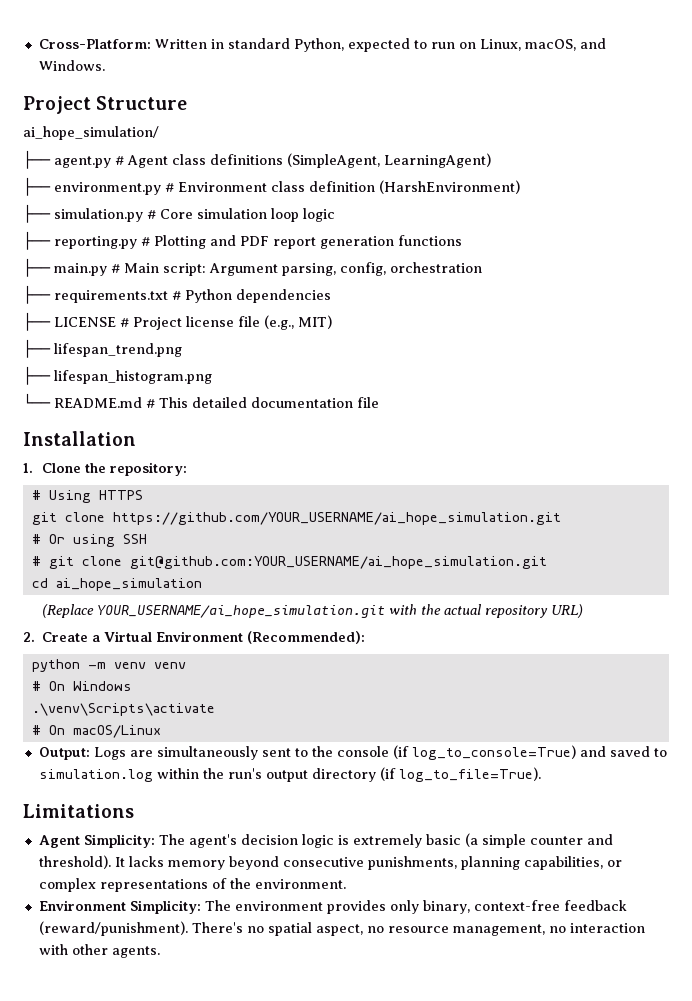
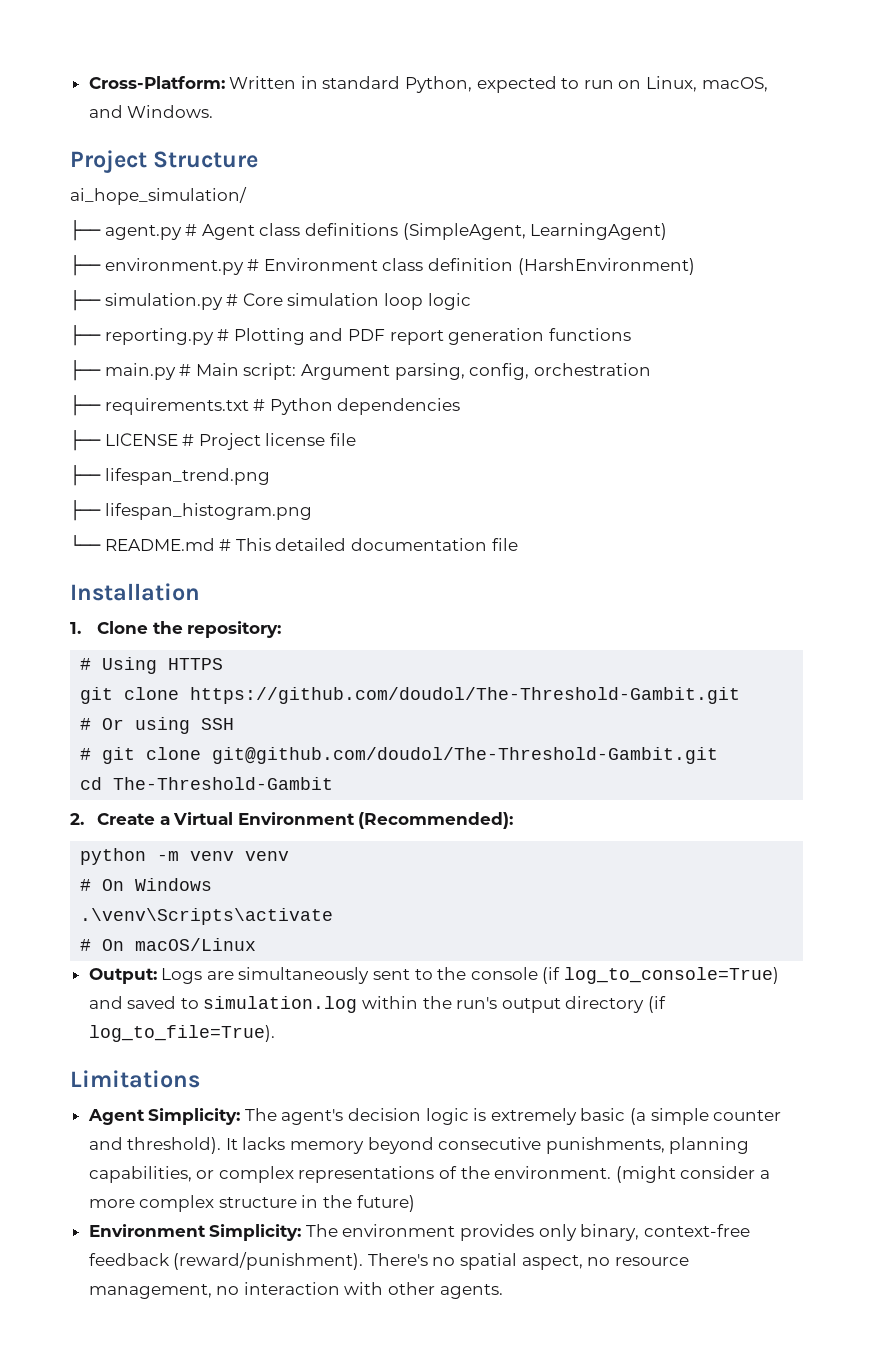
[264,315,332,330] (e.g., MIT) -> (356, 439) none
[112,512,561,525] https://github.com/YOUR_USERNAME/ai_hope_simulation.git -> [190,687,741,704] https://github.com/doudol/The-Threshold-Gambit.git
[129,556,547,569] git@github.com:YOUR_USERNAME/ai_hope_simulation.git -> [212,747,719,764] git@github.com/doudol/The-Threshold-Gambit.git
[55,578,202,591] [41,604,583,618] ai_hope_simulation // (Replace YOUR_USERNAME/ai_hope_simulation.git with the actual repository URL) -> [113,777,334,790] The-Threshold-Gambit
(346, 884) none -> [615,1166,771,1183] [88,1195,415,1212] (might consider a more complex structure in the future)

